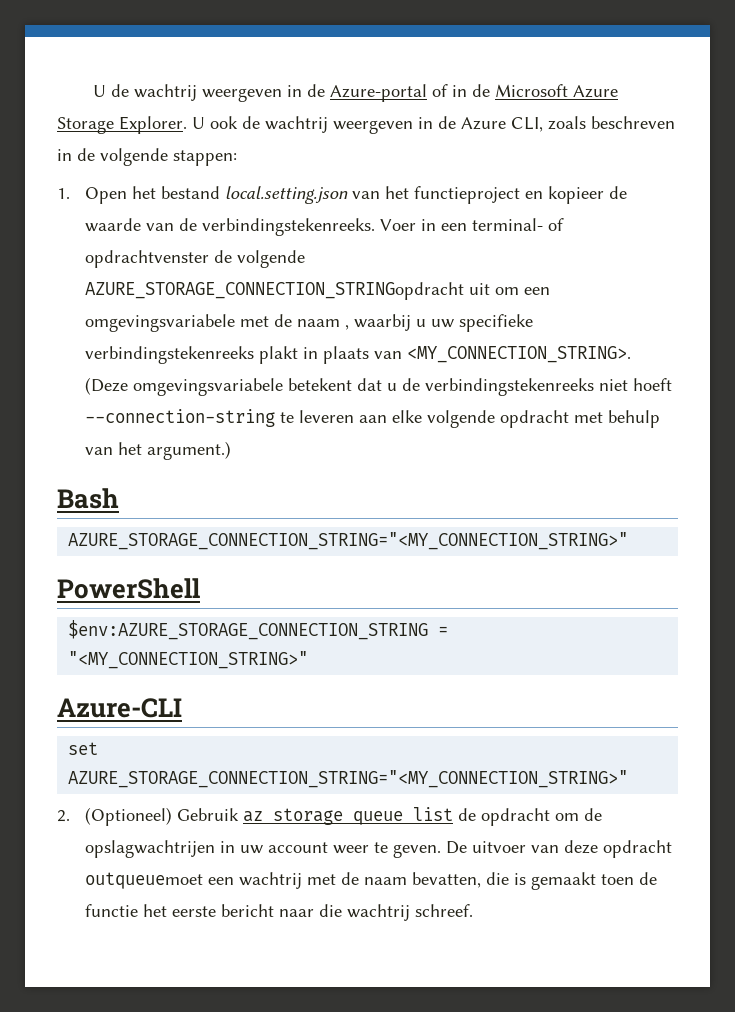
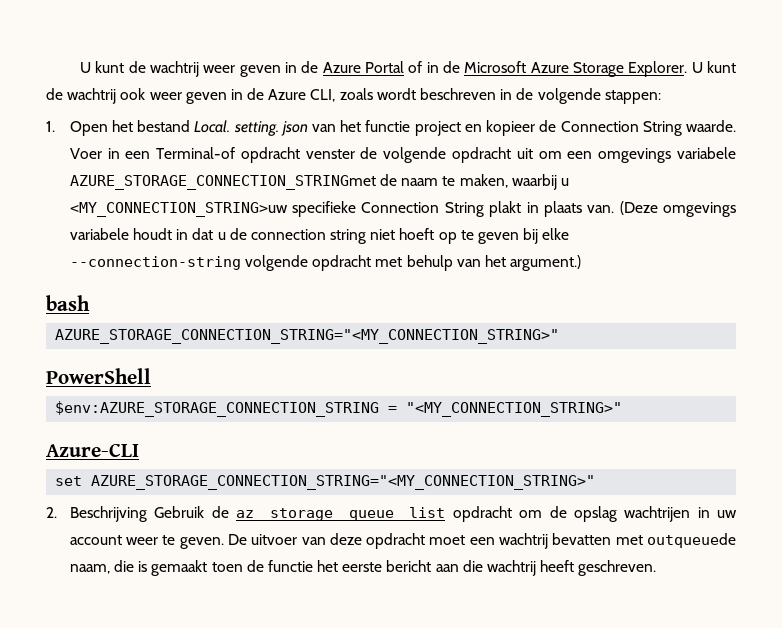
[92,84,427,102] U de wachtrij weergeven in de Azure-portal -> [79,61,404,77] U kunt de wachtrij weer geven in de Azure Portal
[210,116,413,134] ook de wachtrij weergeven -> [706,61,736,73] [46,88,227,104] kunt de wachtrij ook weer geven
(586, 123) none -> [376,88,416,100] wordt
[225,186,628,204] [85,218,565,236] [85,250,306,268] [85,282,465,300] local.setting.json van het functieproject en kopieer de waarde van de verbindingstekenreeks. Voer in een terminal- of opdrachtvenster de volgende AZURE_STORAGE_CONNECTION_STRINGopdracht -> [194,120,736,136] [69,147,512,163] Local. setting. json van het functie project en kopieer de Connection String waarde. Voer in een Terminal-of opdracht venster de volgende opdracht
[85,314,534,332] [85,346,632,364] [85,377,673,396] [85,409,423,427] omgevingsvariabele met de naam , waarbij u uw specifieke verbindingstekenreeks plakt in plaats van <MY_CONNECTION_STRING>. (Deze omgevingsvariabele betekent dat u de verbindingstekenreeks niet hoeft --connection-string te leveren aan elke -> [598,147,737,163] [69,174,569,190] [69,201,736,217] [69,228,570,244] [69,256,241,270] omgevings variabele AZURE_STORAGE_CONNECTION_STRINGmet de naam te maken, waarbij u <MY_CONNECTION_STRING>uw specifieke Connection String plakt in plaats van. (Deze omgevings variabele houdt in dat u de connection string niet hoeft op te geven bij elke --connection-string
[57,488,119,509] Bash -> [46,295,90,311] bash
[85,807,240,826] (Optioneel) Gebruik -> [69,506,229,522] Beschrijving Gebruik de
[458,808,477,821] de -> (446, 512) none
[85,840,216,858] opslagwachtrijen -> [573,506,691,522] opslag wachtrijen
[85,872,204,889] outqueuemoet -> [429,535,466,545] moet
[307,872,482,888] met de naam bevatten, -> [552,533,736,548] [69,564,110,574] bevatten met outqueuede naam,
[279,909,315,917] naar -> [435,564,459,572] aan
[415,904,474,917] schreef. -> [540,560,657,576] heeft geschreven.

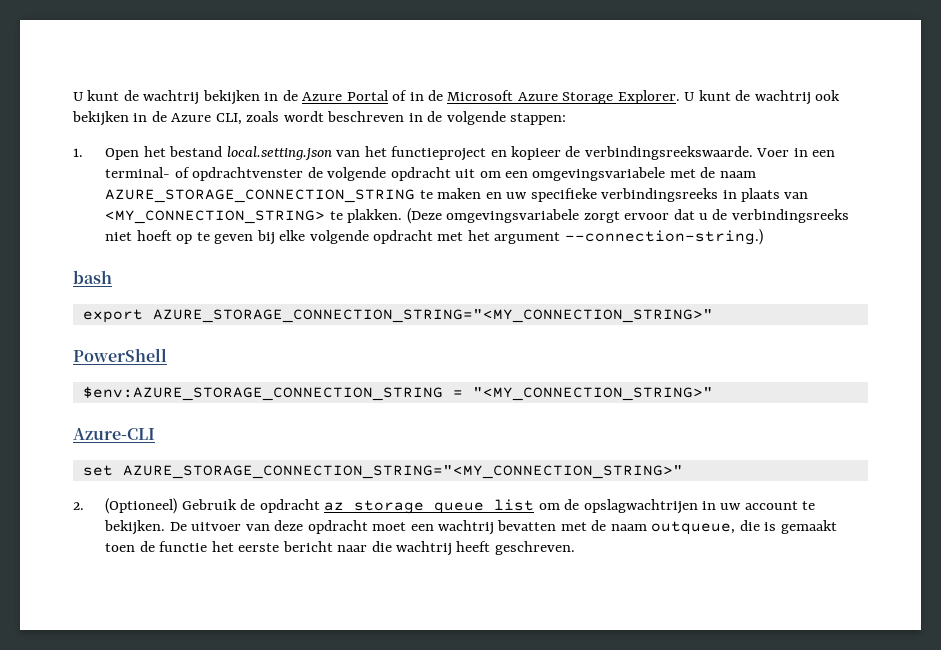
[79,61,281,77] U kunt de wachtrij weer geven -> [73,90,260,105] U kunt de wachtrij bekijken
[149,92,227,104] weer geven -> [72,111,129,126] bekijken
[194,120,736,136] [69,147,355,163] Local. setting. json van het functie project en kopieer de Connection String waarde. Voer in een Terminal-of opdracht venster -> [226,146,836,161] [105,167,304,181] local.setting.json van het functieproject en kopieer de verbindingsreekswaarde. Voer in een terminal- of opdrachtvenster
[598,147,737,163] [69,174,569,190] [69,201,736,217] [69,228,189,240] omgevings variabele AZURE_STORAGE_CONNECTION_STRINGmet de naam te maken, waarbij u <MY_CONNECTION_STRING>uw specifieke Connection String plakt in plaats van. (Deze omgevings variabele houdt in -> [532,167,756,181] [105,188,809,203] [105,208,670,224] omgevingsvariabele met de naam AZURE_STORAGE_CONNECTION_STRING te maken en uw specifieke verbindingsreeks in plaats van <MY_CONNECTION_STRING> te plakken. (Deze omgevingsvariabele zorgt ervoor
[250,229,367,244] connection string -> [731,209,849,223] verbindingsreeks
[69,256,241,270] --connection-string -> (306, 235) none
[406,255,582,271] behulp van het argument.) -> [467,229,763,245] het argument --connection-string.)
(90, 303) none -> [82,309,143,323] export
[69,506,147,522] Beschrijving -> [105,498,178,514] (Optioneel)
(229, 512) none -> [259,499,320,513] opdracht
[452,506,512,522] opdracht -> (535, 505) none
[573,506,691,522] opslag wachtrijen -> [583,499,698,514] opslagwachtrijen
[126,535,224,549] weer te geven. -> [802,501,816,510] [104,520,166,535] te bekijken.
[646,533,736,548] [69,564,110,574] outqueuede naam, -> [591,520,736,535] de naam outqueue,
[435,564,459,572] aan -> [337,545,368,552] naar

